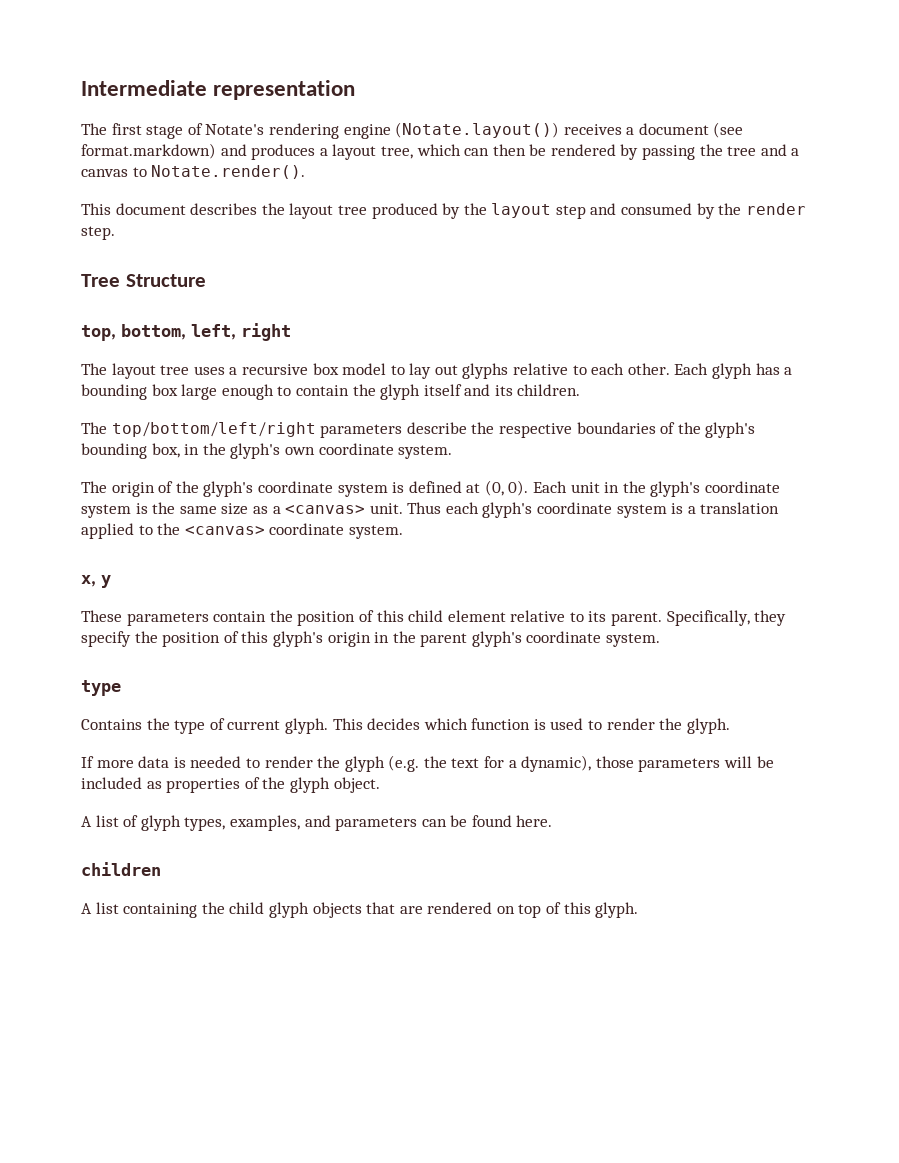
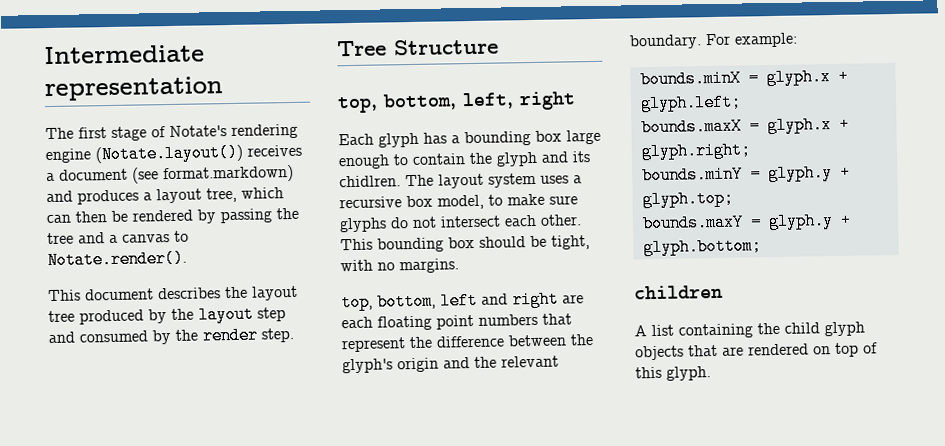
[81,363,670,379] The layout tree uses a recursive box model to lay out glyphs relative to each other. -> (576, 101) none
[423,384,462,396] itself -> (538, 159) none
[517,384,581,396] [81,422,756,438] [81,443,453,459] [81,480,781,497] [81,502,780,518] [81,523,403,539] [81,575,112,588] [81,610,787,626] [81,631,661,647] [81,680,121,696] [81,718,730,734] [81,755,774,772] [81,777,380,793] [81,815,553,831] children. // The top/bottom/left/right parameters describe the respective boundaries of the glyph's bounding box, in the glyph's own coordinate system. // The origin of the glyph's coordinate system is defined at (0, 0). Each unit in the glyph's coordinate system is the same size as a <canvas> unit. Thus each glyph's coordinate system is a translation applied to the <canvas> coordinate system. // x, y // These parameters contain the position of this child element relative to its parent. Specifically, they specify the position of this glyph's origin in the parent glyph's coordinate system. // type // Contains the type of current glyph. This decides which function is used to render the glyph. // If more data is needed to render the glyph (e.g. the text for a dynamic), those parameters will be included as properties of the glyph object. // A list of glyph types, examples, and parameters can be found here. -> [339,172,582,189] [339,193,578,210] [339,214,582,233] [340,235,590,253] [340,258,459,274] [341,290,584,312] [341,313,572,331] [341,334,594,353] [342,355,559,374] [629,32,798,50] [639,67,849,89] [639,93,742,113] [640,115,850,137] [640,141,751,161] [641,163,851,185] [641,189,734,209] [641,211,852,233] [642,237,762,257] chidlren. The layout system uses a recursive box model, to make sure glyphs do not intersect each other. This bounding box should be tight, with no margins. // top, bottom, left and right are each floating point numbers that represent the difference between the glyph's origin and the relevant boundary. For example: // bounds.minX = glyph.x + glyph.left; // bounds.maxX = glyph.x + glyph.right; // bounds.minY = glyph.y + glyph.top; // bounds.maxY = glyph.y + glyph.bottom;

